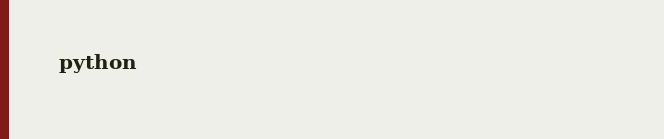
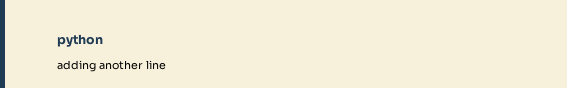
(137, 63) none -> [57,60,166,72] // adding another line

